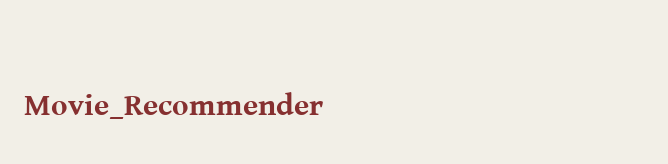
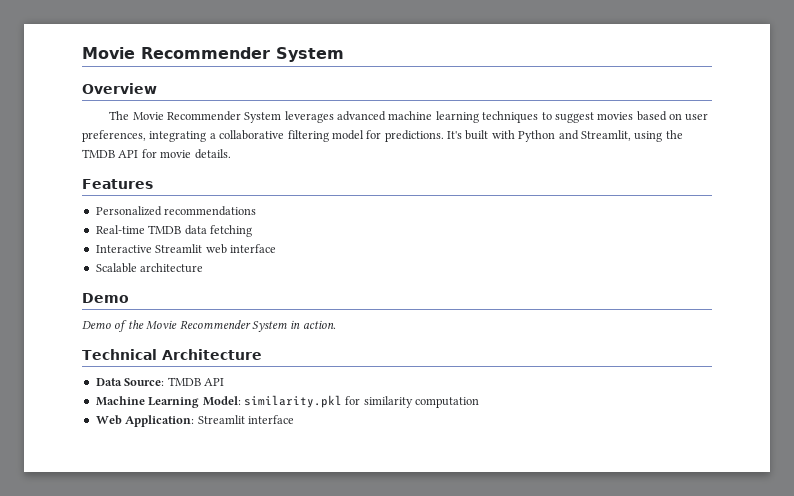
[24,92,323,119] Movie_Recommender -> [82,47,344,62] [82,83,157,94] [109,111,709,123] [82,130,683,142] [82,149,231,159] [82,179,153,189] [95,206,257,216] [95,225,252,237] [95,244,276,254] [95,263,204,273] [82,293,129,303] [82,320,336,332] [82,349,262,360] [95,377,224,386] [95,395,479,408] [95,415,294,427] Movie Recommender System // Overview // The Movie Recommender System leverages advanced machine learning techniques to suggest movies based on user preferences, integrating a collaborative filtering model for predictions. It's built with Python and Streamlit, using the TMDB API for movie details. // Features // Personalized recommendations // Real-time TMDB data fetching // Interactive Streamlit web interface // Scalable architecture // Demo // Demo of the Movie Recommender System in action. // Technical Architecture // Data Source: TMDB API // Machine Learning Model: similarity.pkl for similarity computation // Web Application: Streamlit interface

